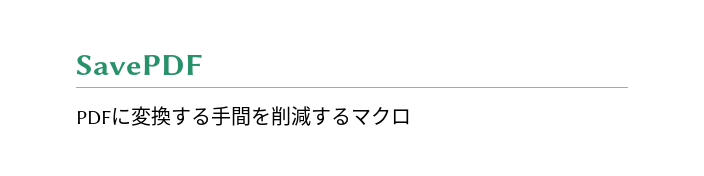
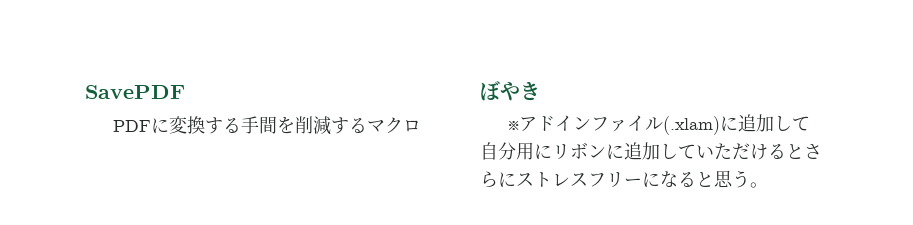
(411, 117) none -> [480,81,540,101] [508,114,811,135] [480,142,822,160] [480,170,768,188] // ぼやき // ※アドインファイル(.xlam)に追加して自分用にリボンに追加していただけるとさらにストレスフリーになると思う。

